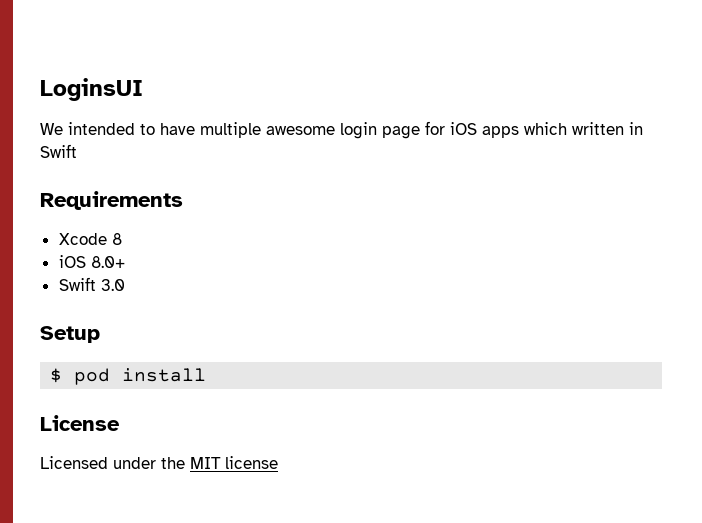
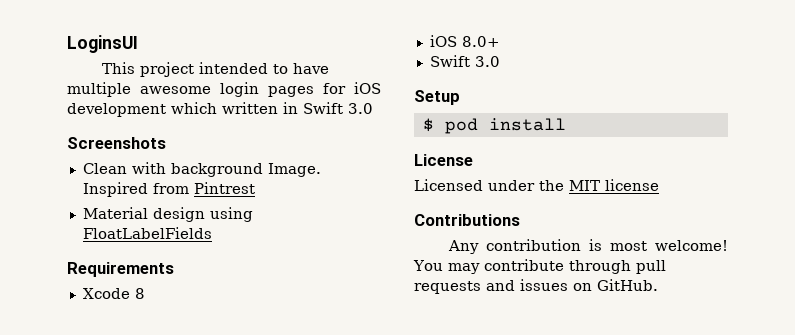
[40,123,63,135] We -> [102,62,195,77] This project
[382,126,420,139] page -> [268,86,314,97] pages
[482,126,519,138] apps -> [67,103,166,117] development
(77, 151) none -> [348,103,373,114] [67,137,166,149] [82,162,321,177] [82,182,255,197] [82,207,253,222] [82,227,212,239] 3.0 // Screenshots // Clean with background Image. Inspired from Pintrest // Material design using FloatLabelFields
(278, 462) none -> [414,214,520,226] [448,239,728,254] [413,259,666,274] [414,279,658,294] // Contributions // Any contribution is most welcome! You may contribute through pull requests and issues on GitHub.

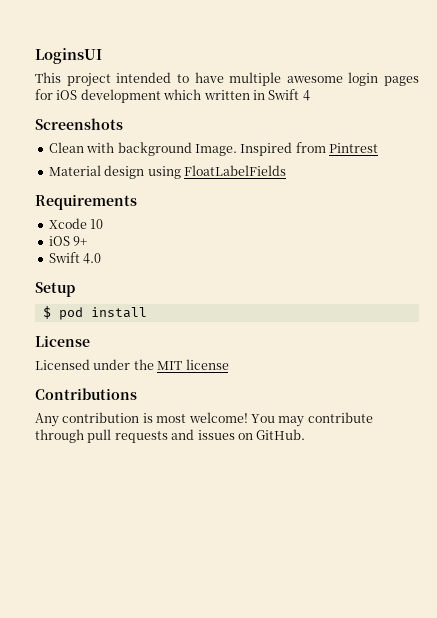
[348,103,373,114] 3.0 -> [302,90,310,101] 4
[134,288,145,299] [429,35,500,47] [429,55,500,67] 8 // iOS 8.0+ // Swift 3.0 -> [90,219,104,229] [48,236,88,246] [48,252,102,264] 10 // iOS 9+ // Swift 4.0

